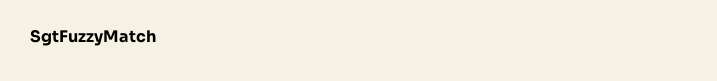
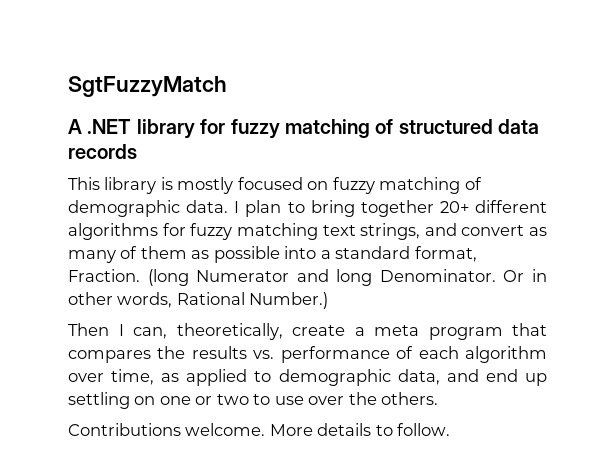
(156, 37) none -> [68,119,540,139] [68,144,137,159] [68,177,482,194] [68,200,547,217] [68,223,547,240] [68,246,477,263] [68,269,547,286] [68,292,329,309] [68,323,547,340] [68,346,547,363] [68,369,547,386] [68,392,439,409] [68,423,451,436] // A .NET library for fuzzy matching of structured data records // This library is mostly focused on fuzzy matching of demographic data. I plan to bring together 20+ different algorithms for fuzzy matching text strings, and convert as many of them as possible into a standard format, Fraction. (long Numerator and long Denominator. Or in other words, Rational Number.) // Then I can, theoretically, create a meta program that compares the results vs. performance of each algorithm over time, as applied to demographic data, and end up settling on one or two to use over the others. // Contributions welcome. More details to follow.

